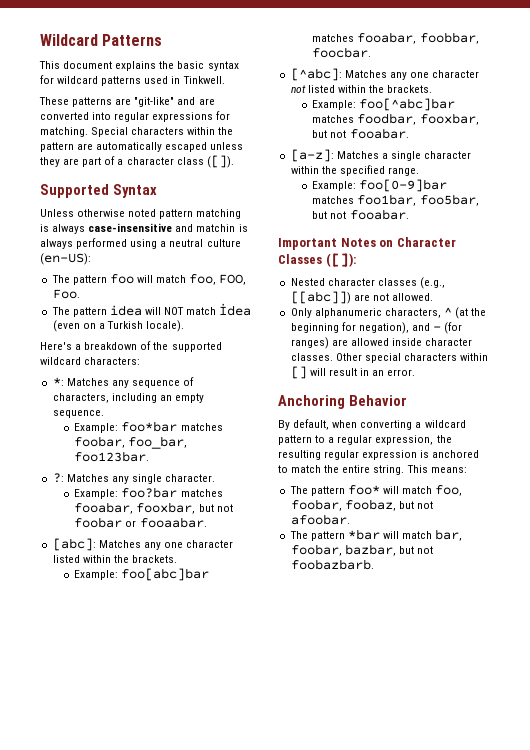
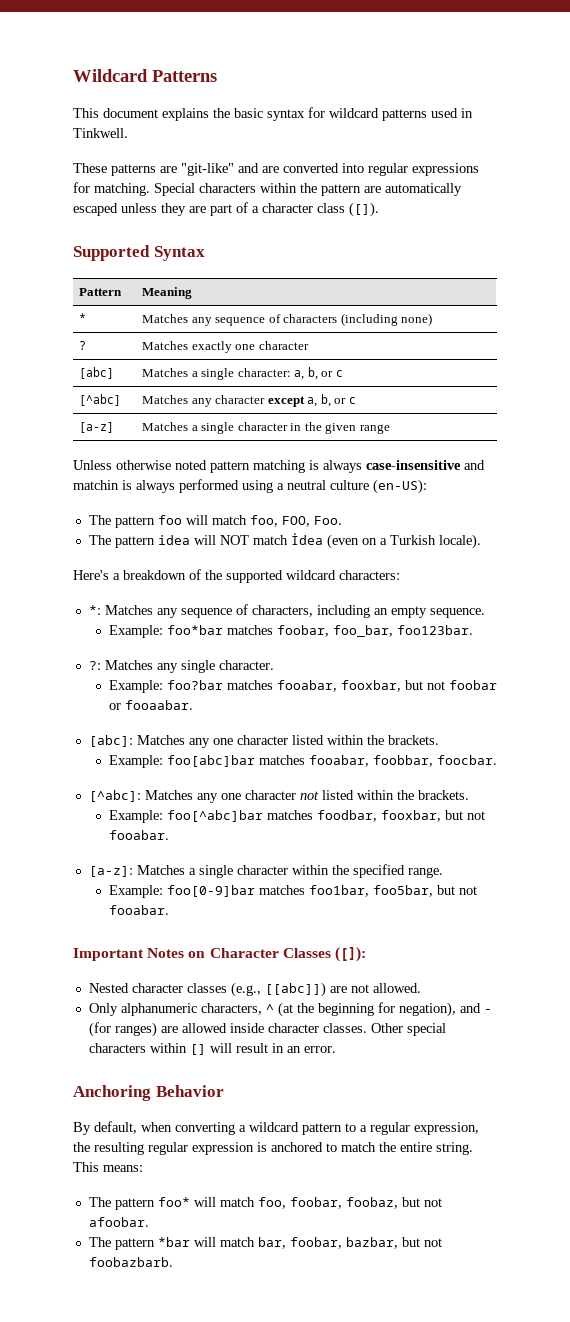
(157, 191) none -> [79,288,123,296] [142,287,193,299] [79,313,87,323] [142,313,433,326] [79,341,87,350] [142,341,309,353] [79,367,115,379] [142,367,343,380] [79,394,122,406] [142,394,356,407] [79,422,115,433] [142,422,390,434] // Pattern | Meaning // * | Matches any sequence of characters (including none) // ? | Matches exactly one character // [abc] | Matches a single character: a, b, or c // [^abc] | Matches any character except a, b, or c // [a-z] | Matches a single character in the given range

